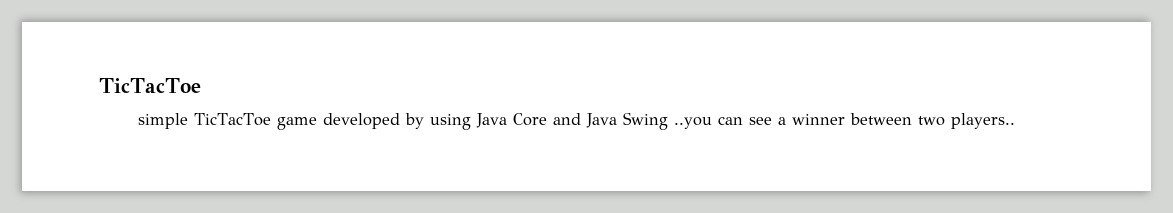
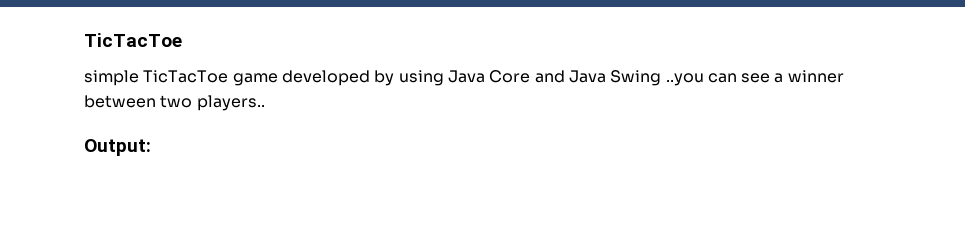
(1015, 121) none -> [84,139,151,156] // Output:

